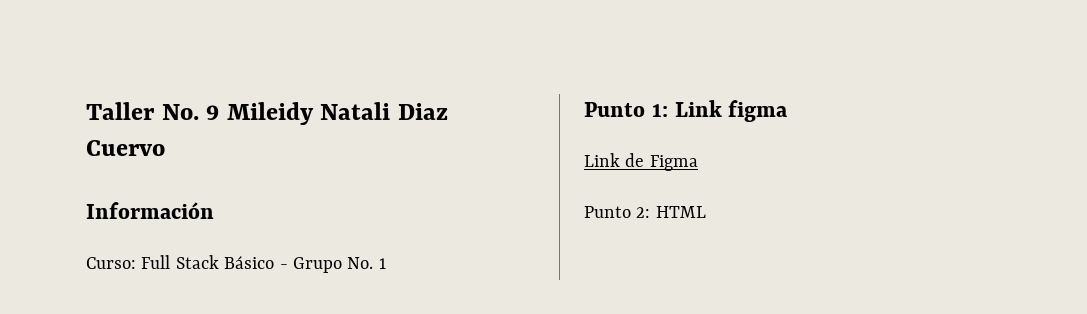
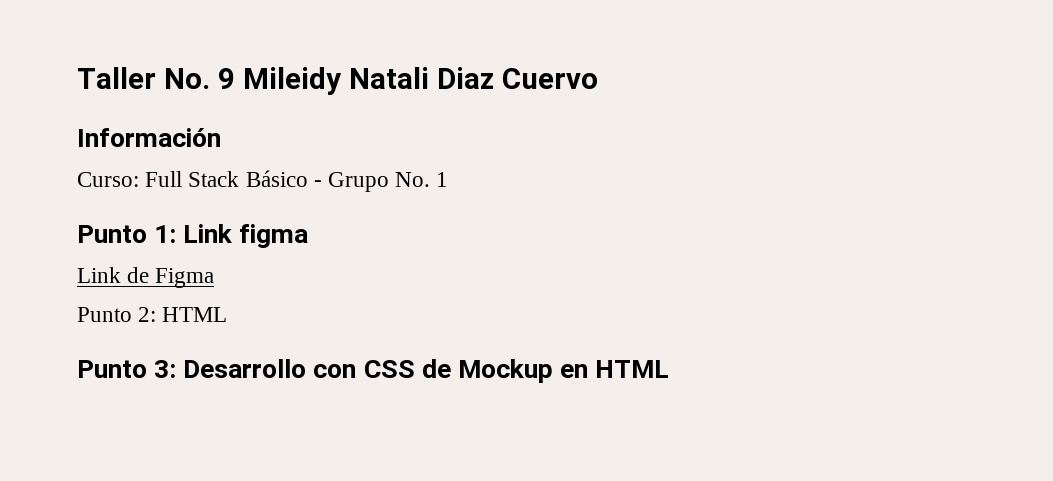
(706, 212) none -> [77,359,670,383] // Punto 3: Desarrollo con CSS de Mockup en HTML

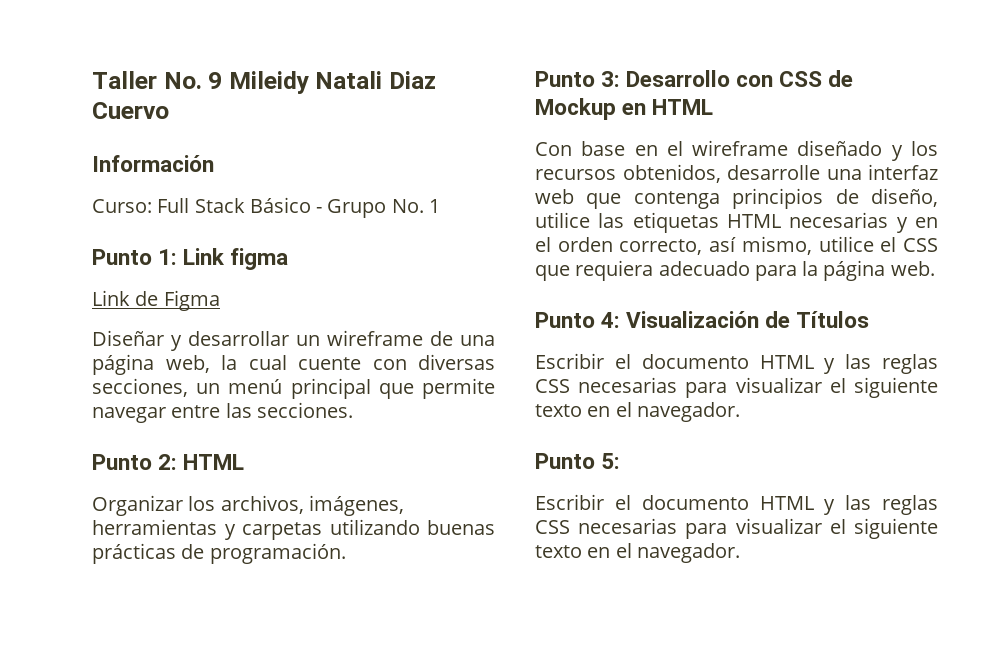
[77,307,228,322] Punto 2: HTML -> [92,330,495,351] [92,354,495,375] [92,378,495,399] [92,402,353,423] [92,454,245,470] [92,495,404,516] [92,519,495,540] [92,543,346,564] Diseñar y desarrollar un wireframe de una página web, la cual cuente con diversas secciones, un menú principal que permite navegar entre las secciones. // Punto 2: HTML // Organizar los archivos, imágenes, herramientas y carpetas utilizando buenas prácticas de programación.
(670, 369) none -> [535,140,938,161] [535,164,938,183] [535,188,938,209] [535,212,938,233] [535,236,938,255] [535,260,935,281] [535,311,870,328] [535,353,938,374] [535,377,938,398] [535,402,740,422] [535,453,621,469] [535,494,938,515] [535,518,938,539] [535,543,740,563] // Con base en el wireframe diseñado y los recursos obtenidos, desarrolle una interfaz web que contenga principios de diseño, utilice las etiquetas HTML necesarias y en el orden correcto, así mismo, utilice el CSS que requiera adecuado para la página web. // Punto 4: Visualización de Títulos // Escribir el documento HTML y las reglas CSS necesarias para visualizar el siguiente texto en el navegador. // Punto 5: // Escribir el documento HTML y las reglas CSS necesarias para visualizar el siguiente texto en el navegador.

